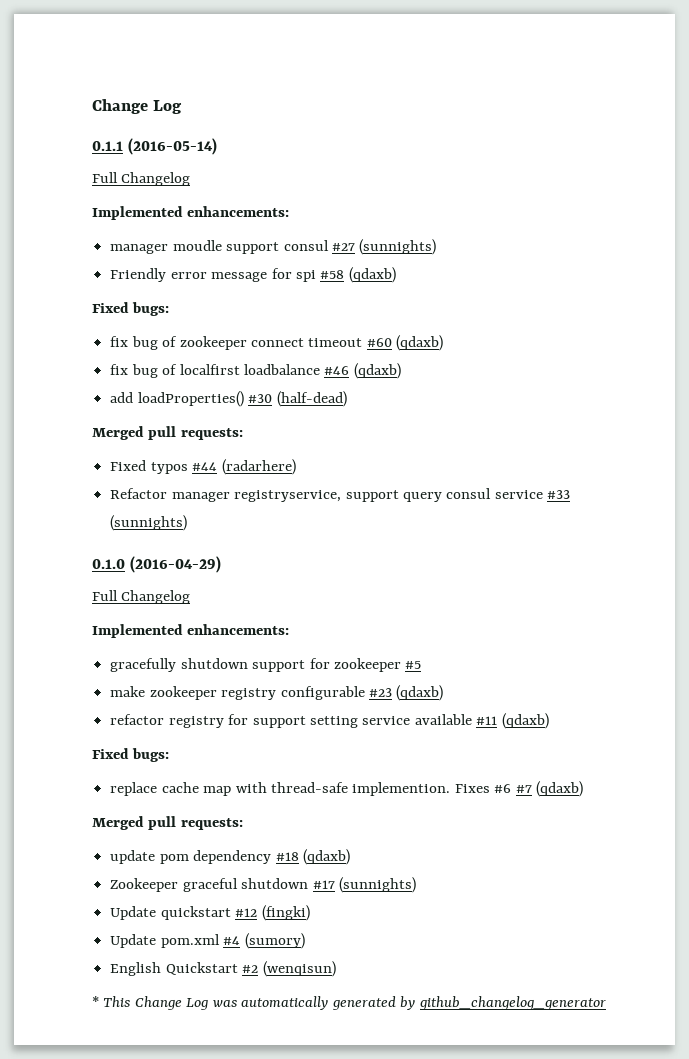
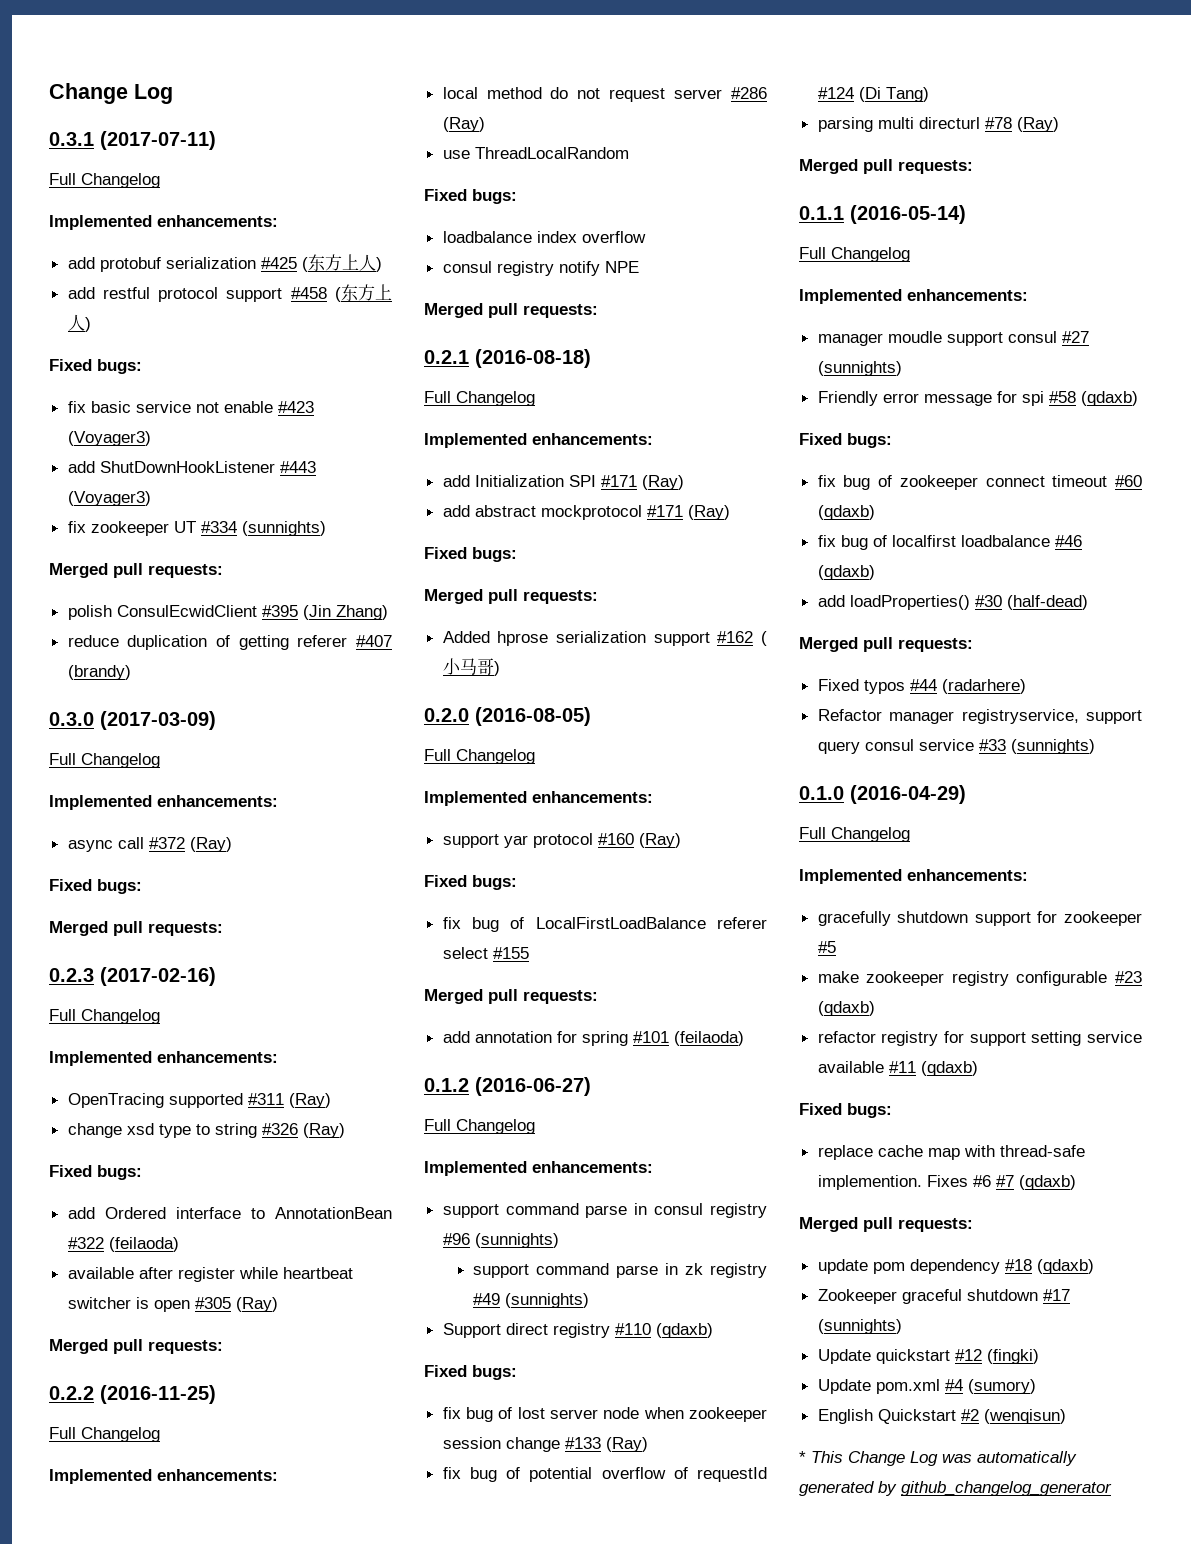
[92,99,183,114] Change Log -> [49,83,173,104] [49,131,216,150] [49,173,160,188] [49,215,278,230] [67,254,382,272] [67,284,392,302] [67,314,91,332] [49,359,142,374] [67,401,314,413] [67,431,151,446] [67,461,316,473] [67,491,151,506] [67,521,326,536] [49,563,223,578] [67,605,388,620] [67,635,393,650] [67,665,131,680] [49,711,216,730] [49,753,160,768] [49,795,278,810] [67,837,232,852] [49,879,142,894] [49,921,223,936] [49,967,216,986] [49,1009,160,1024] [49,1051,278,1066] [67,1093,331,1108] [67,1123,345,1138] [49,1165,142,1180] [67,1207,392,1219] [67,1237,179,1252] [67,1267,353,1282] [67,1297,278,1312] [49,1339,223,1354] [49,1385,216,1404] [49,1427,160,1442] [49,1469,278,1484] [442,87,767,102] [442,117,485,132] [442,147,629,159] [424,189,517,204] [442,231,646,243] [442,261,639,276] [424,303,598,318] [424,349,591,368] [424,391,535,406] [424,433,653,448] [442,475,684,490] [442,505,730,520] [424,547,517,562] [424,589,598,604] [442,631,767,646] [442,658,500,676] [424,707,591,726] [424,749,535,764] [424,791,653,806] [442,833,681,848] [424,875,517,890] [442,917,767,932] [442,947,529,959] [424,989,598,1004] [442,1031,744,1046] [424,1077,591,1096] [424,1119,535,1134] [424,1161,653,1176] [442,1203,767,1218] [442,1233,559,1248] [473,1263,767,1278] [473,1293,590,1308] [442,1323,713,1338] [424,1365,517,1380] [442,1407,767,1422] [442,1437,648,1452] [442,1467,767,1482] [817,87,929,102] [817,117,1059,132] [799,159,973,174] Change Log // 0.3.1 (2017-07-11) // Full Changelog // Implemented enhancements: // add protobuf serialization #425 (东方上人) // add restful protocol support #458 (东方上人) // Fixed bugs: // fix basic service not enable #423 (Voyager3) // add ShutDownHookListener #443 (Voyager3) // fix zookeeper UT #334 (sunnights) // Merged pull requests: // polish ConsulEcwidClient #395 (Jin Zhang) // reduce duplication of getting referer #407 (brandy) // 0.3.0 (2017-03-09) // Full Changelog // Implemented enhancements: // async call #372 (Ray) // Fixed bugs: // Merged pull requests: // 0.2.3 (2017-02-16) // Full Changelog // Implemented enhancements: // OpenTracing supported #311 (Ray) // change xsd type to string #326 (Ray) // Fixed bugs: // add Ordered interface to AnnotationBean #322 (feilaoda) // available after register while heartbeat switcher is open #305 (Ray) // Merged pull requests: // 0.2.2 (2016-11-25) // Full Changelog // Implemented enhancements: // local method do not request server #286 (Ray) // use ThreadLocalRandom // Fixed bugs: // loadbalance index overflow // consul registry notify NPE // Merged pull requests: // 0.2.1 (2016-08-18) // Full Changelog // Implemented enhancements: // add Initialization SPI #171 (Ray) // add abstract mockprotocol #171 (Ray) // Fixed bugs: // Merged pull requests: // Added hprose serialization support #162 (小马哥) // 0.2.0 (2016-08-05) // Full Changelog // Implemented enhancements: // support yar protocol #160 (Ray) // Fixed bugs: // fix bug of LocalFirstLoadBalance referer select #155 // Merged pull requests: // add annotation for spring #101 (feilaoda) // 0.1.2 (2016-06-27) // Full Changelog // Implemented enhancements: // support command parse in consul registry #96 (sunnights) // support command parse in zk registry #49 (sunnights) // Support direct registry #110 (qdaxb) // Fixed bugs: // fix bug of lost server node when zookeeper session change #133 (Ray) // fix bug of potential overflow of requestId #124 (Di Tang) // parsing multi directurl #78 (Ray) // Merged pull requests:

